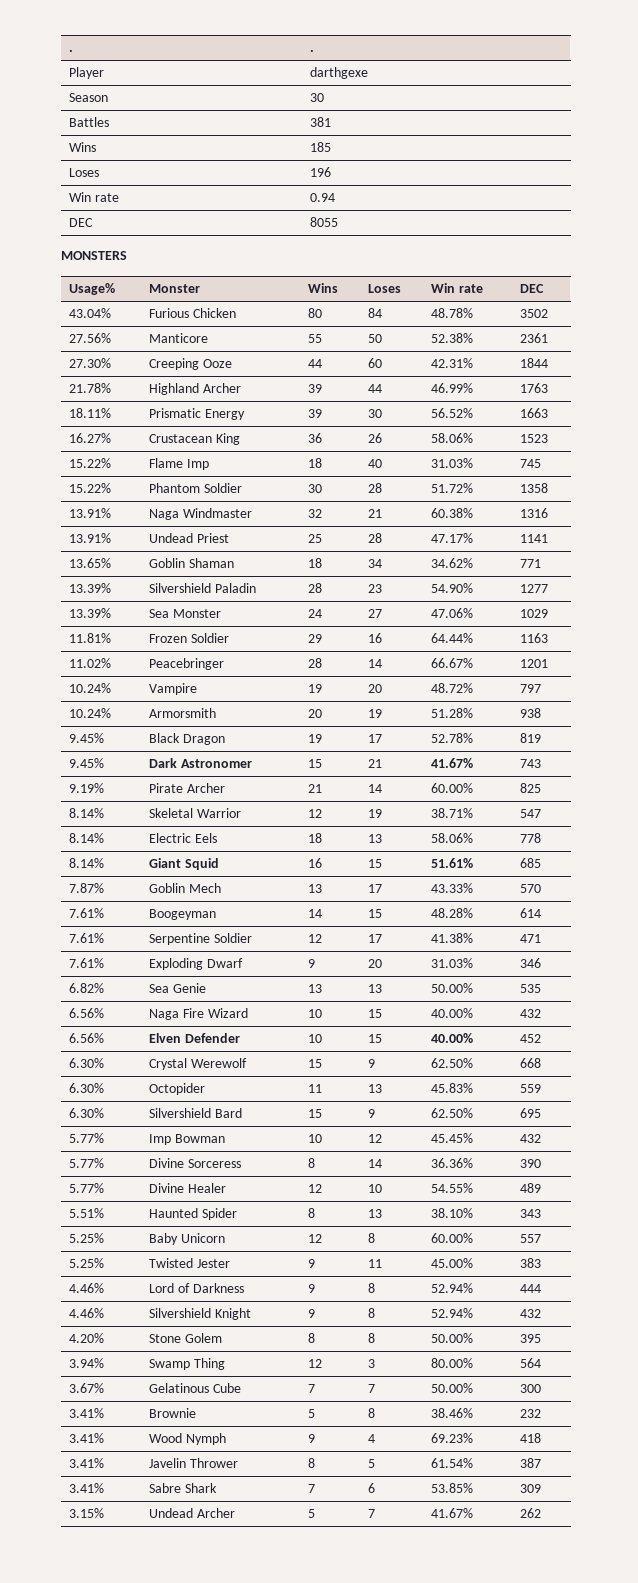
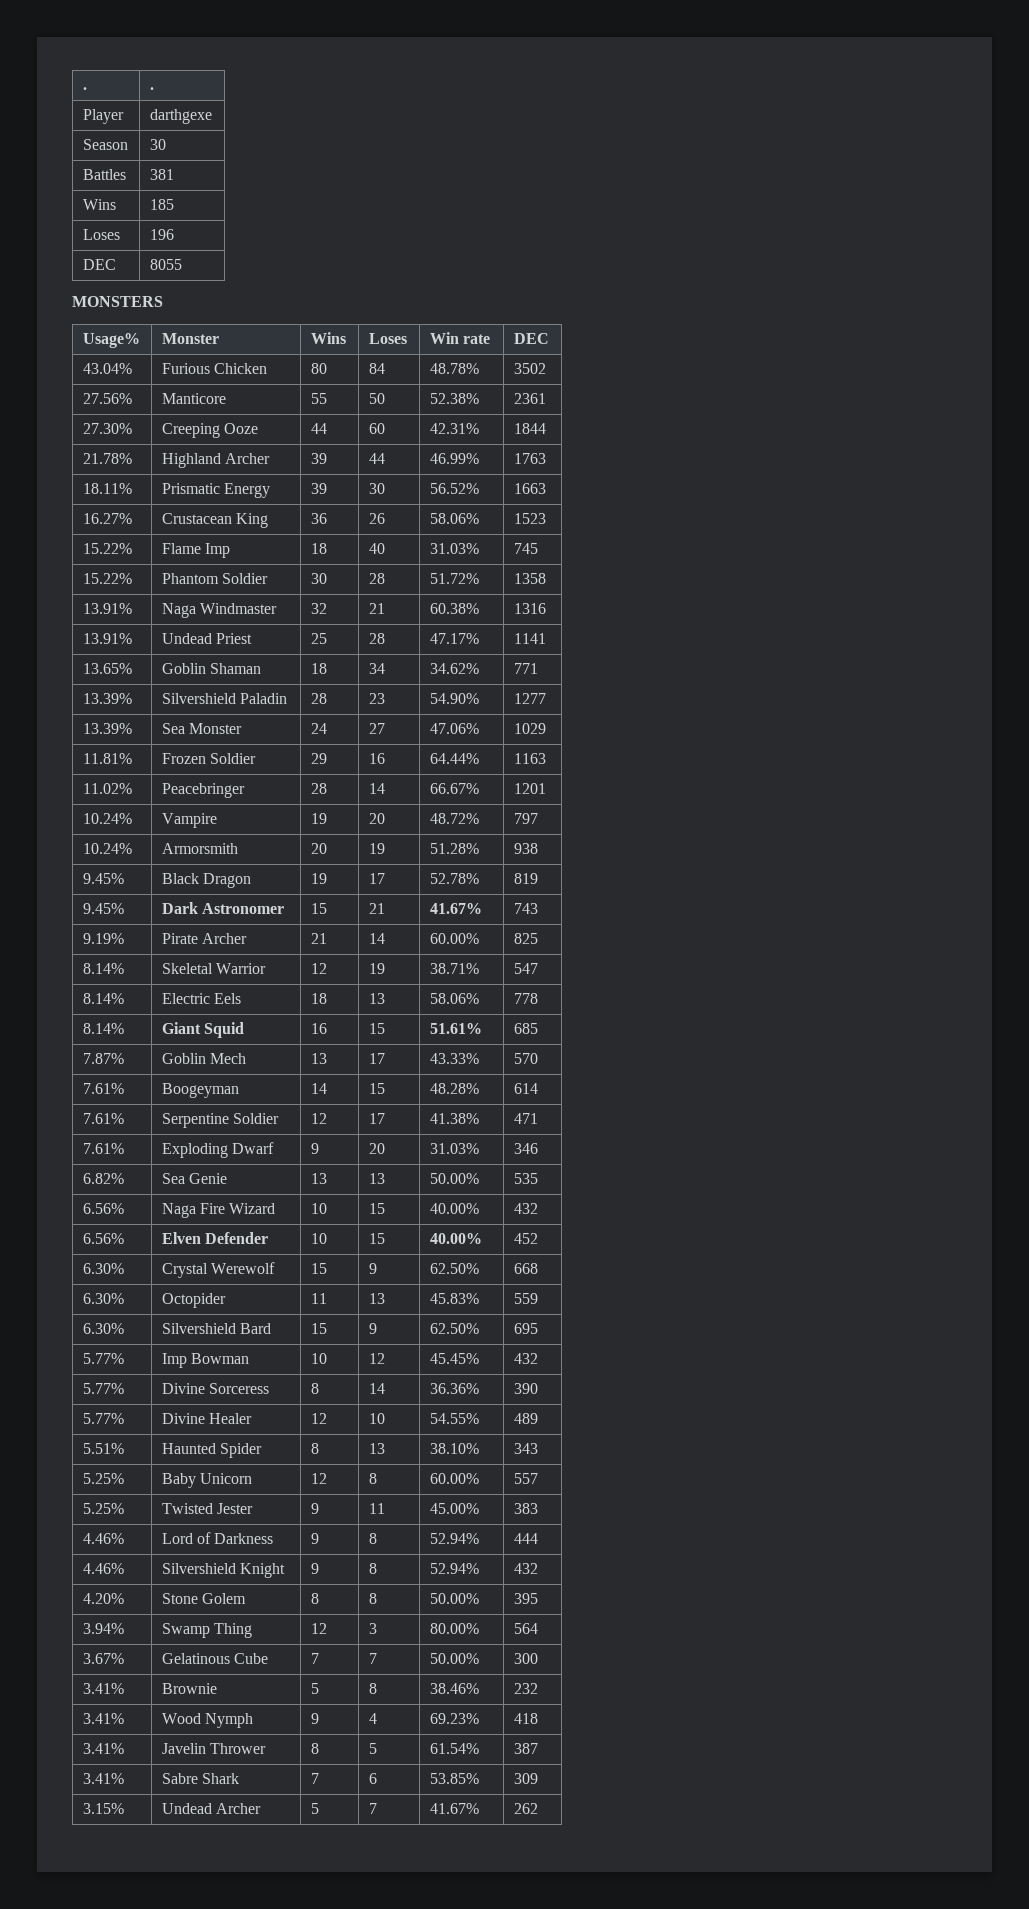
[69,192,119,202] [310,193,336,202] // Win rate | 0.94 -> (174, 234) none

